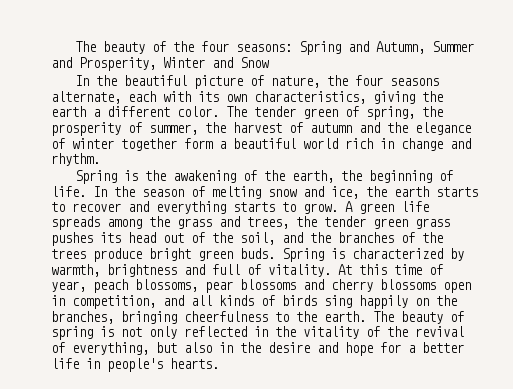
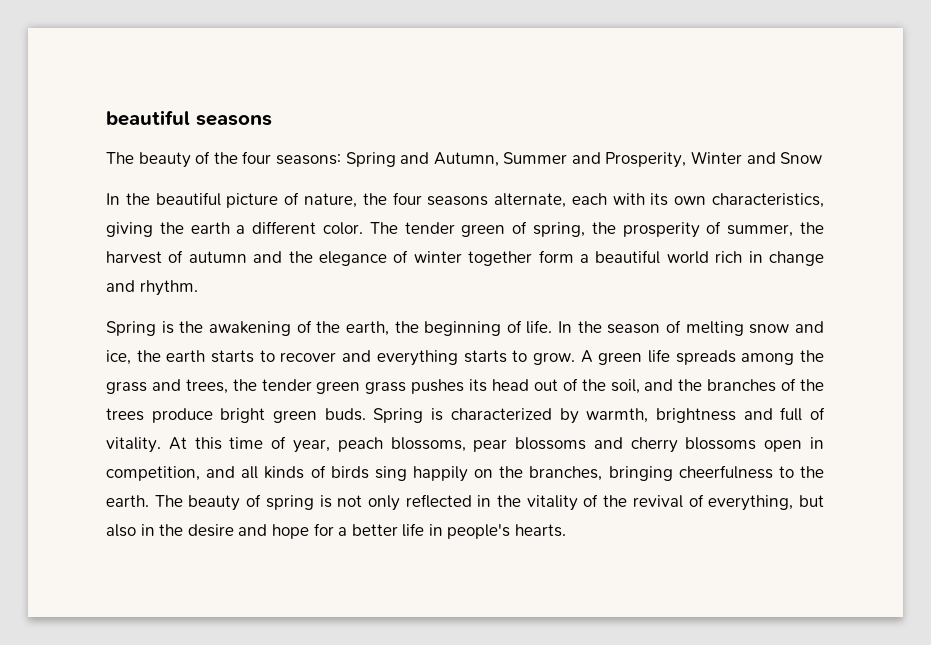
(74, 46) none -> [106,110,272,126] beautiful seasons //

